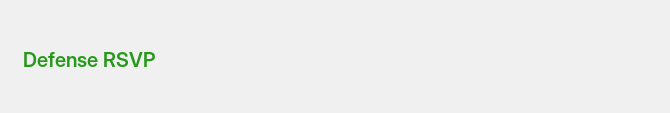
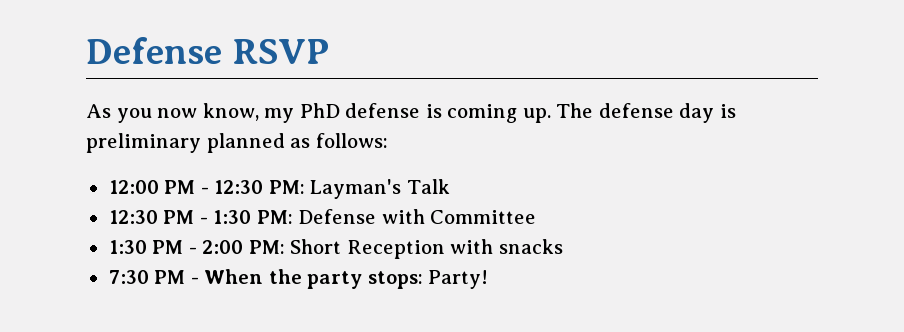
(157, 59) none -> [86,103,736,123] [86,133,388,153] [108,179,450,199] [108,209,537,224] [108,239,563,259] [108,269,489,289] // As you now know, my PhD defense is coming up. The defense day is preliminary planned as follows: // 12:00 PM - 12:30 PM: Layman's Talk // 12:30 PM - 1:30 PM: Defense with Committee // 1:30 PM - 2:00 PM: Short Reception with snacks // 7:30 PM - When the party stops: Party!

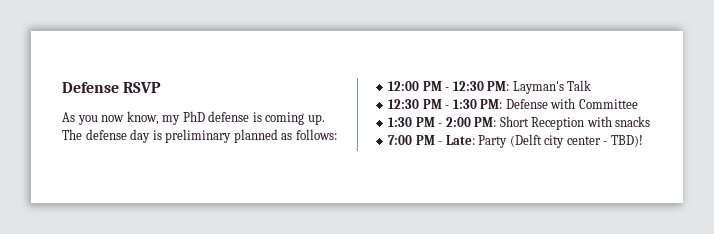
[108,269,489,289] 7:30 PM - When the party stops: Party! -> [388,134,643,148] 7:00 PM - Late: Party (Delft city center - TBD)!

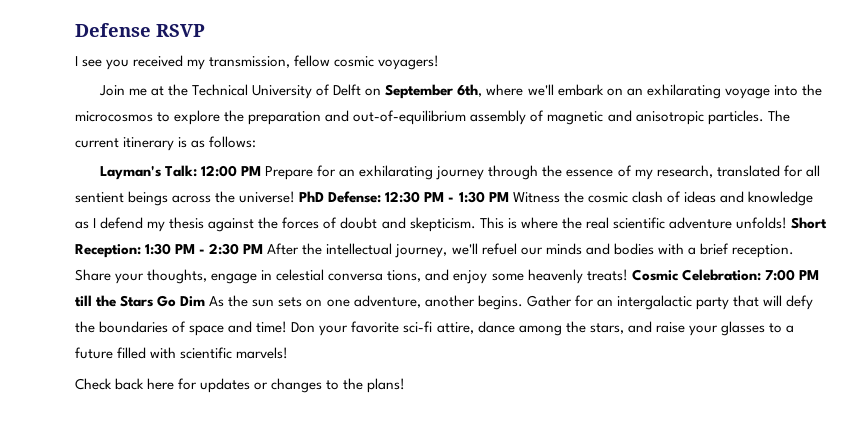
[62,111,325,125] [62,129,337,143] [388,80,592,94] [388,98,638,109] [388,116,651,130] [388,134,643,148] As you now know, my PhD defense is coming up. The defense day is preliminary planned as follows: // 12:00 PM - 12:30 PM: Layman's Talk // 12:30 PM - 1:30 PM: Defense with Committee // 1:30 PM - 2:00 PM: Short Reception with snacks // 7:00 PM - Late: Party (Delft city center - TBD)! -> [75,55,440,70] [98,84,822,99] [75,110,790,125] [75,136,257,151] [99,165,820,180] [75,191,813,206] [75,217,827,232] [75,243,794,258] [75,269,819,284] [75,295,814,310] [75,321,794,336] [75,347,289,359] [75,378,406,393] I see you received my transmission, fellow cosmic voyagers! // Join me at the Technical University of Delft on September 6th, where we'll embark on an exhilarating voyage into the microcosmos to explore the preparation and out-of-equilibrium assembly of magnetic and anisotropic particles. The current itinerary is as follows: // Layman's Talk: 12:00 PM Prepare for an exhilarating journey through the essence of my research, translated for all sentient beings across the universe! PhD Defense: 12:30 PM - 1:30 PM Witness the cosmic clash of ideas and knowledge as I defend my thesis against the forces of doubt and skepticism. This is where the real scientific adventure unfolds! Short Reception: 1:30 PM - 2:30 PM After the intellectual journey, we'll refuel our minds and bodies with a brief reception. Share your thoughts, engage in celestial conversa tions, and enjoy some heavenly treats! Cosmic Celebration: 7:00 PM till the Stars Go Dim As the sun sets on one adventure, another begins. Gather for an intergalactic party that will defy the boundaries of space and time! Don your favorite sci-fi attire, dance among the stars, and raise your glasses to a future filled with scientific marvels! // Check back here for updates or changes to the plans!

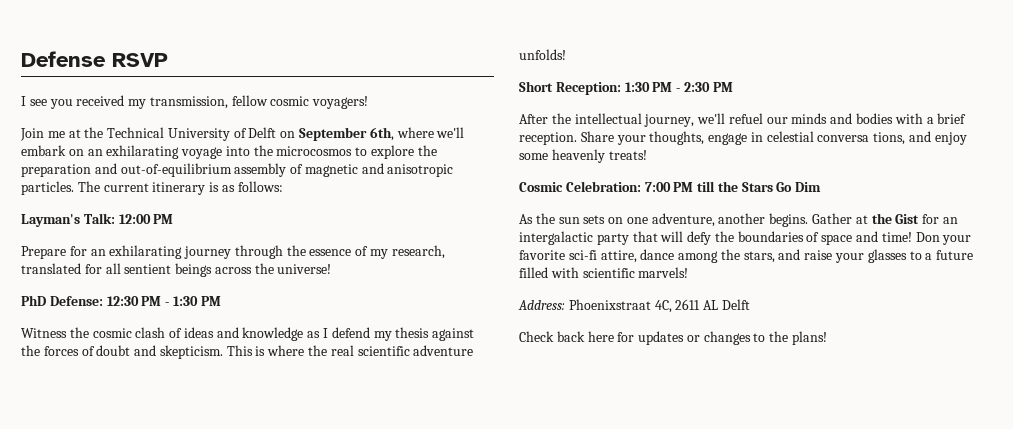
(262, 171) none -> (174, 219) //
(296, 197) none -> (332, 269) //
(509, 197) none -> (221, 301) //
(787, 223) none -> (566, 54) //
(264, 249) none -> (733, 87) //
(628, 275) none -> (647, 155) //
(206, 301) none -> (822, 187) //
(572, 301) none -> [855,213,920,224] at the Gist
(289, 353) none -> [518,299,750,313] // Address: Phoenixstraat 4C, 2611 AL Delft

